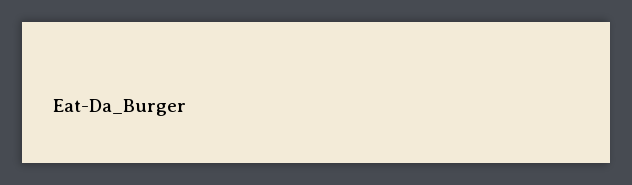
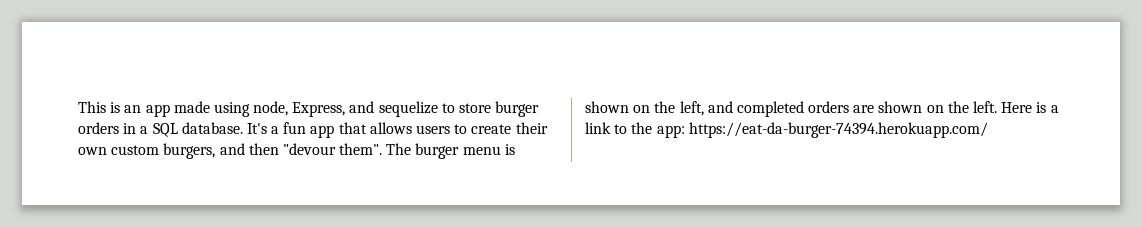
[53,99,186,116] Eat-Da_Burger -> [78,101,540,117] [78,122,548,138] [78,143,515,159] [585,101,1059,117] [585,122,988,138] This is an app made using node, Express, and sequelize to store burger orders in a SQL database. It's a fun app that allows users to create their own custom burgers, and then "devour them". The burger menu is shown on the left, and completed orders are shown on the left. Here is a link to the app: https://eat-da-burger-74394.herokuapp.com/

